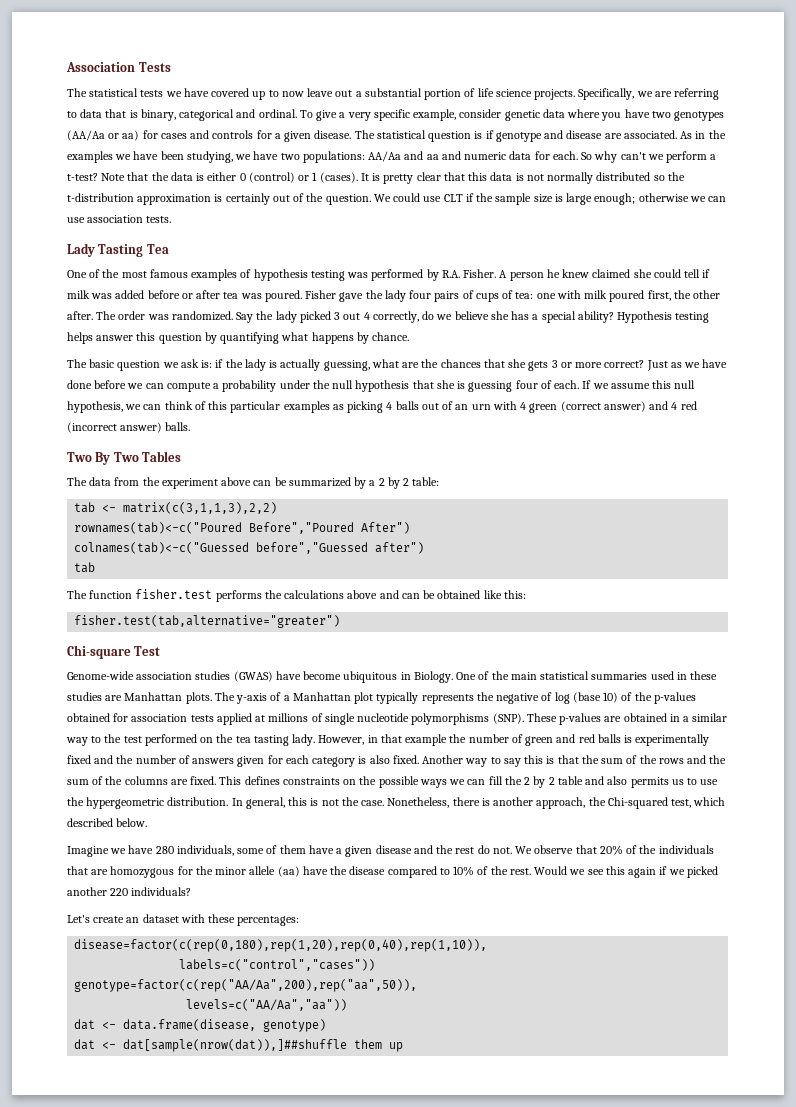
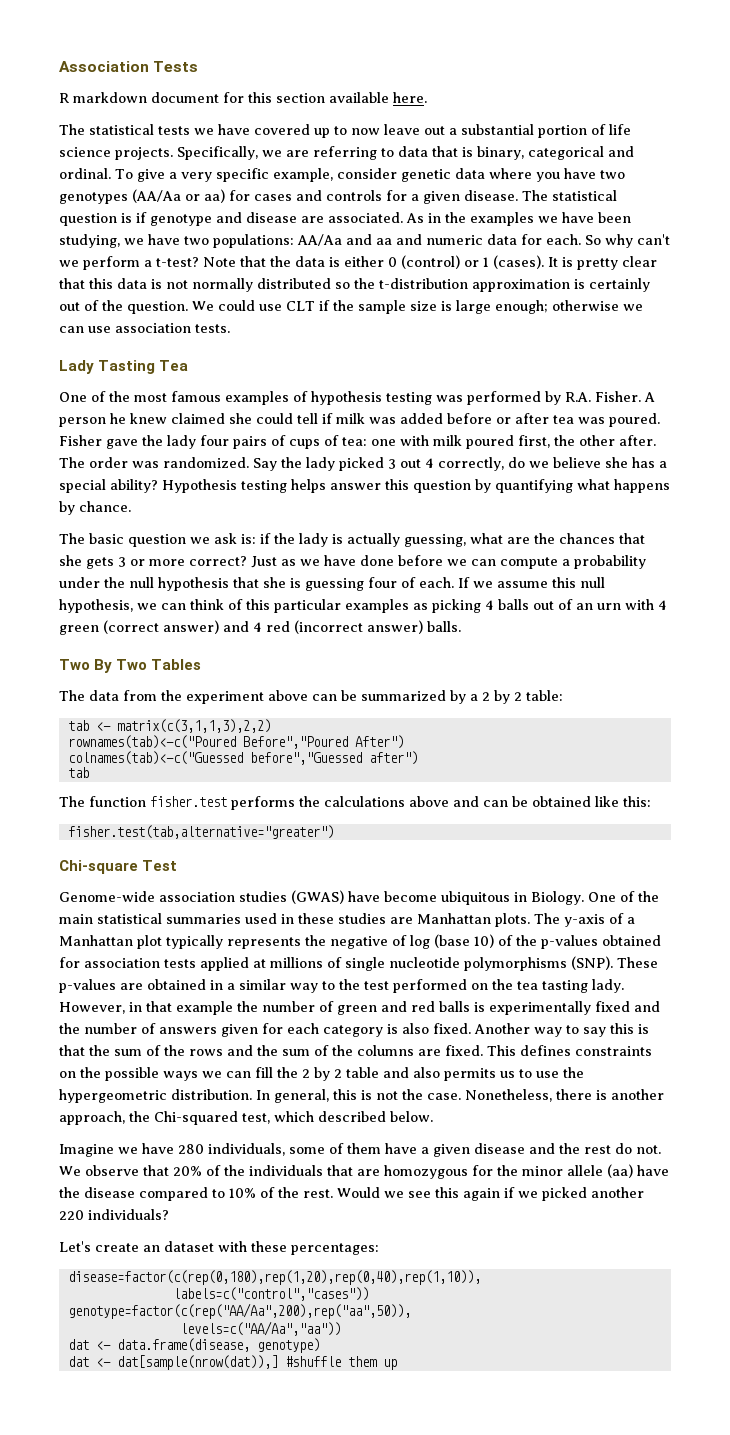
(171, 67) none -> [59,92,427,103] // R markdown document for this section available here.
[123,1039,348,1052] dat[sample(nrow(dat)),]##shuffle -> [116,1355,341,1370] dat[sample(nrow(dat)),] #shuffle

